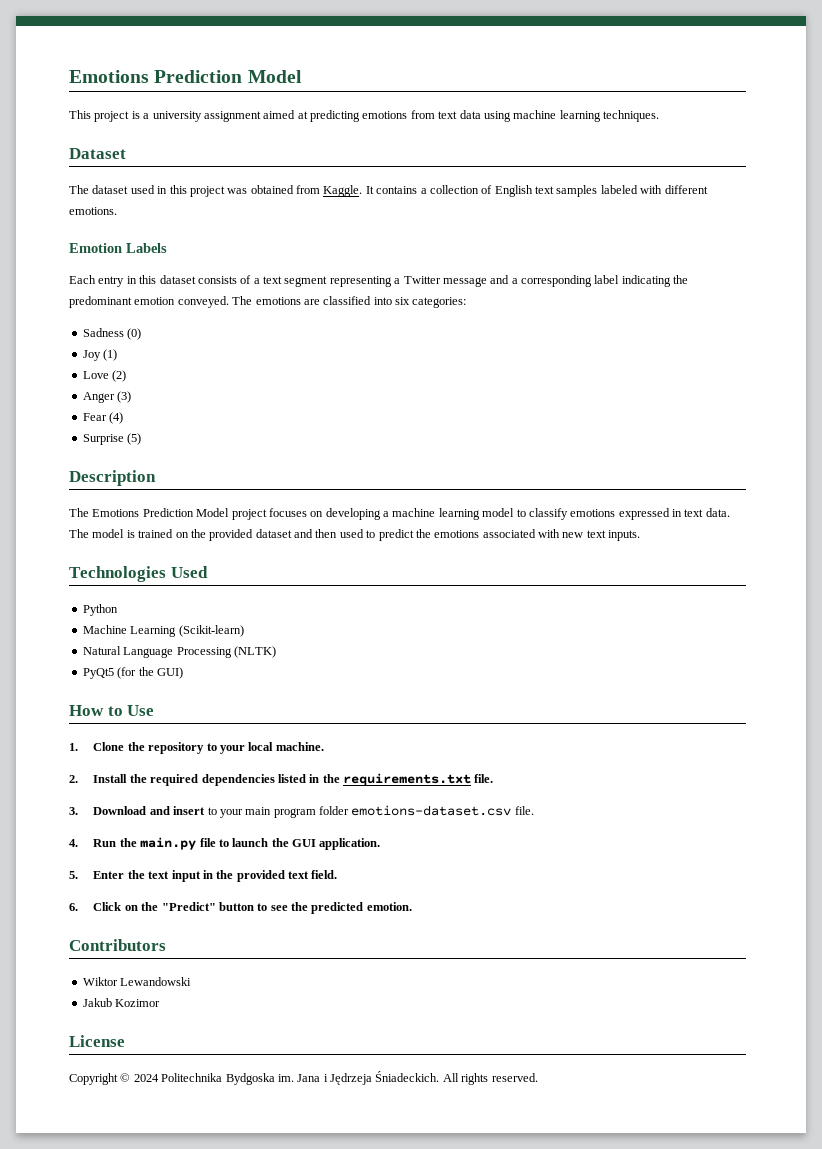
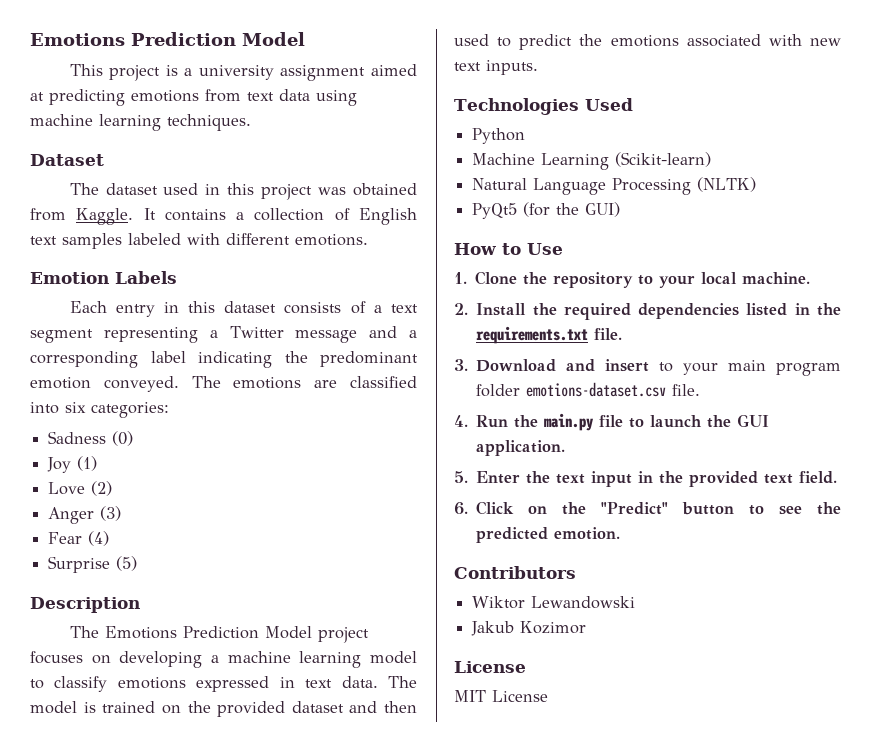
[69,1071,538,1085] Copyright © 2024 Politechnika Bydgoska im. Jana i Jędrzeja Śniadeckich. All rights reserved. -> [454,690,548,702] MIT License

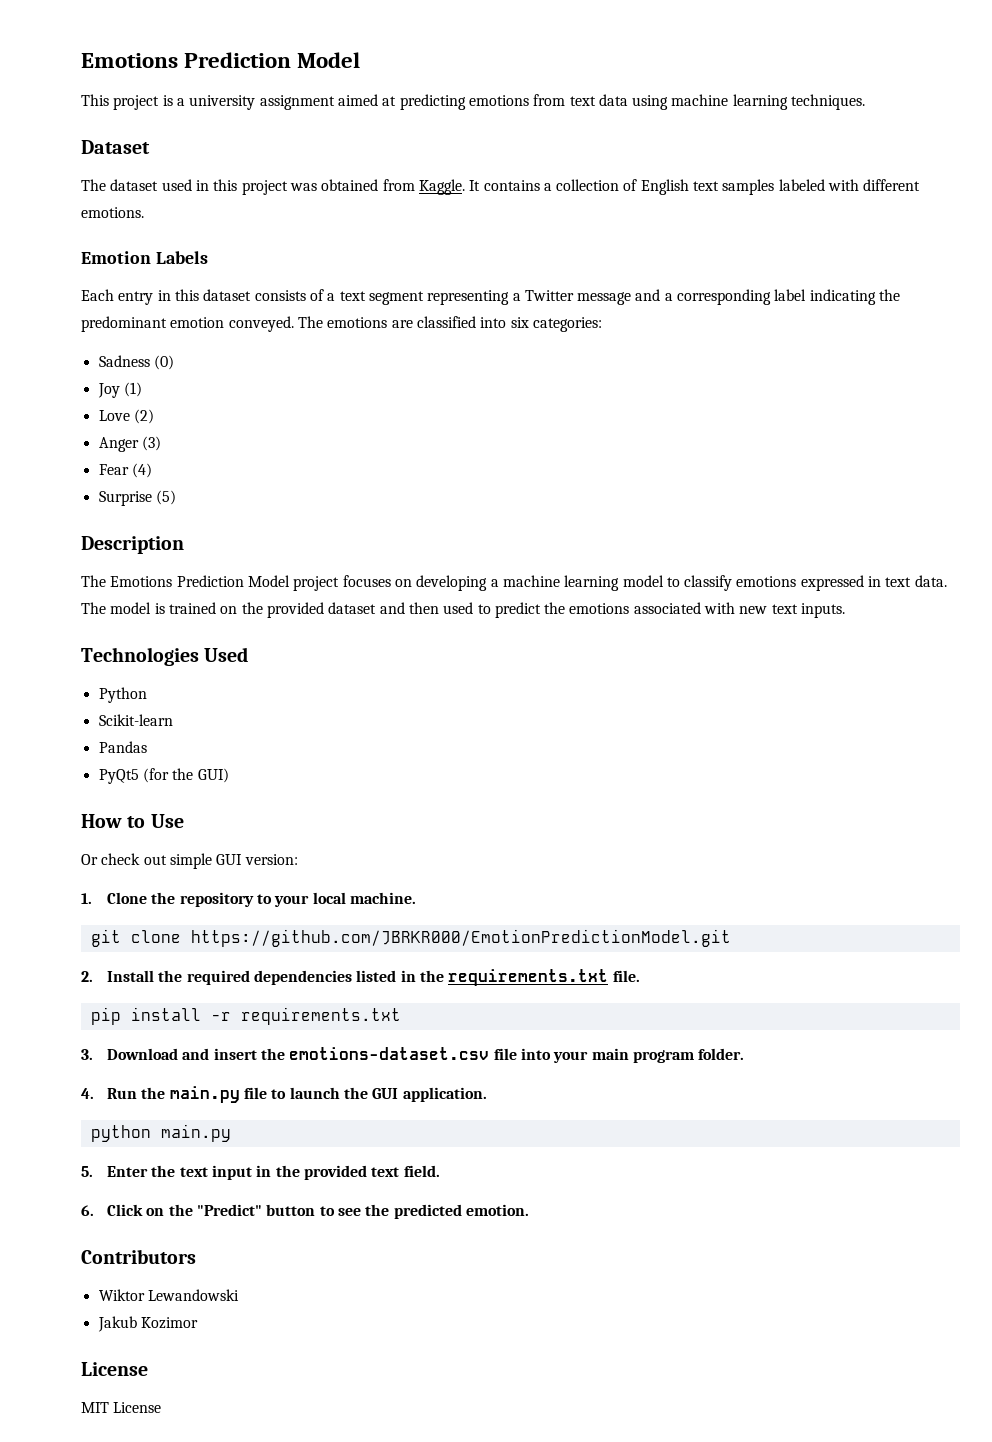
[472,152,712,170] [472,177,757,195] Machine Learning (Scikit-learn) // Natural Language Processing (NLTK) -> [98,714,173,726] [98,741,147,753] Scikit-learn // Pandas
(563, 249) none -> [81,853,298,869] // Or check out simple GUI version:
(811, 278) none -> [90,929,731,947] // git clone https://github.com/JBRKR000/EmotionPredictionModel.git
(623, 334) none -> [90,1007,401,1025] // pip install -r requirements.txt
[659,360,841,376] [476,382,701,397] to your main program folder emotions-dataset.csv file. -> [260,1047,745,1063] the emotions-dataset.csv file into your main program folder.
(566, 448) none -> [90,1124,231,1142] // python main.py

